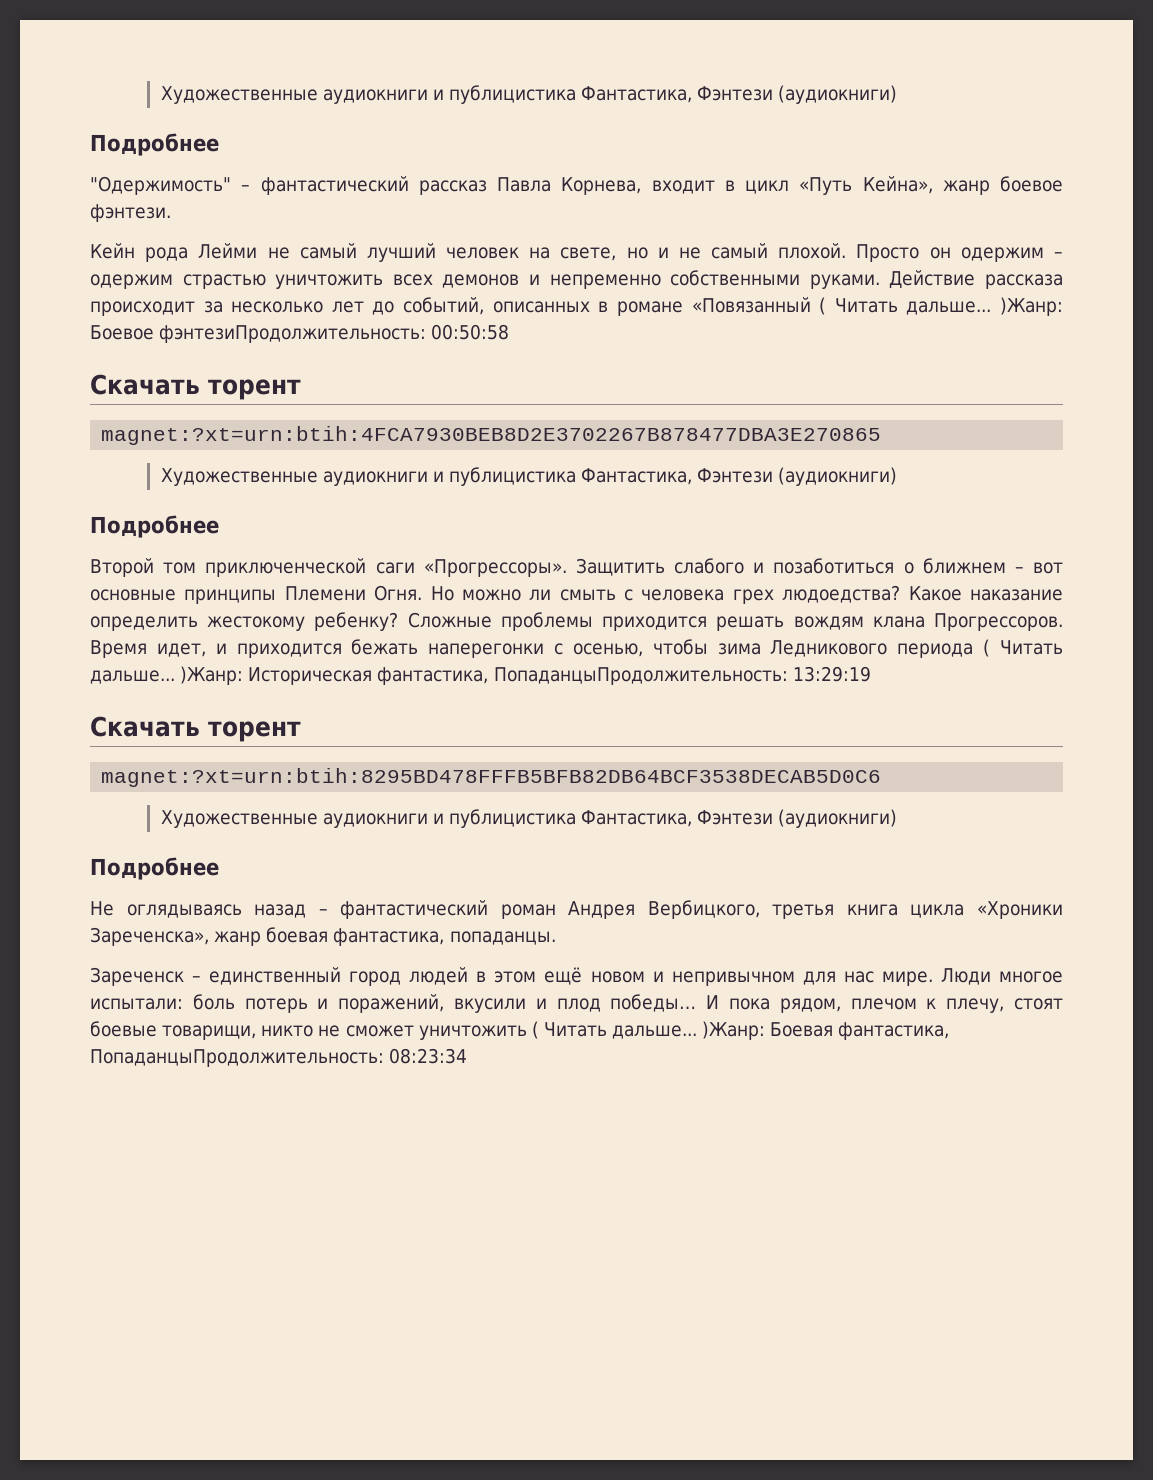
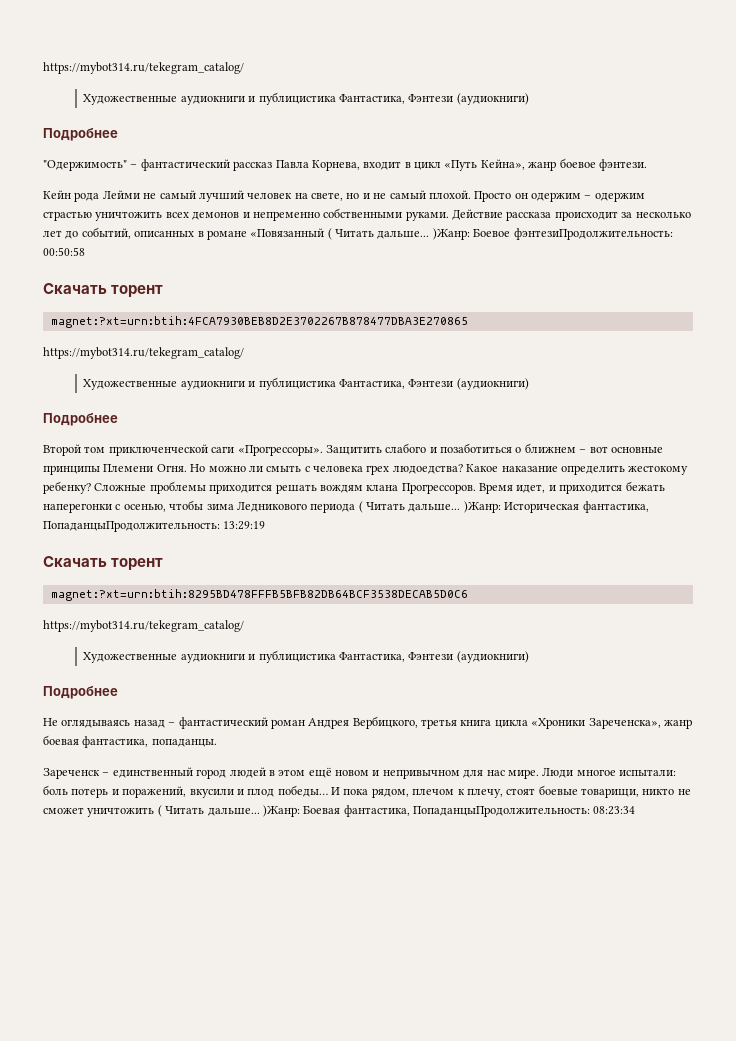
(160, 95) none -> [43,62,244,74] https://mybot314.ru/tekegram_catalog/ //
(882, 435) none -> [43,347,244,359] // https://mybot314.ru/tekegram_catalog/
(882, 777) none -> [43,620,244,632] // https://mybot314.ru/tekegram_catalog/

